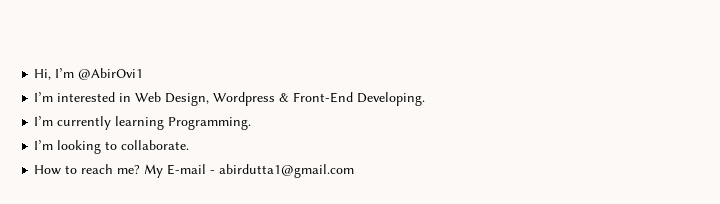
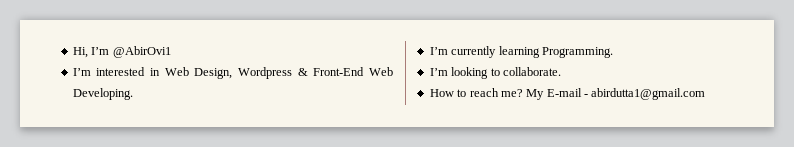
(354, 97) none -> [369,67,393,76] Web

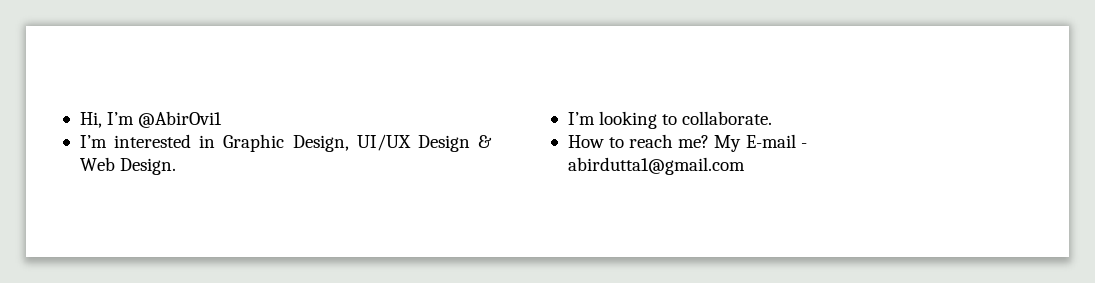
[164,67,393,79] [72,88,133,100] [429,46,613,58] Web Design, Wordpress & Front-End Web Developing. // I’m currently learning Programming. -> [223,134,492,152] [79,157,177,175] Graphic Design, UI/UX Design & Web Design.

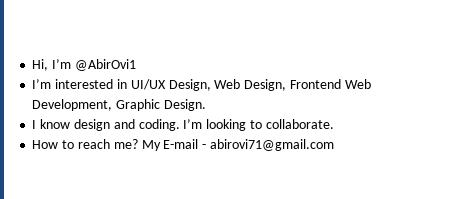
[223,134,492,152] [79,157,177,175] Graphic Design, UI/UX Design & Web Design. // -> [130,79,371,91] [32,99,206,111] [32,119,180,131] UI/UX Design, Web Design, Frontend Web Development, Graphic Design. // I know design and coding.
[567,157,745,175] abirdutta1@gmail.com -> [209,139,334,151] abirovi71@gmail.com

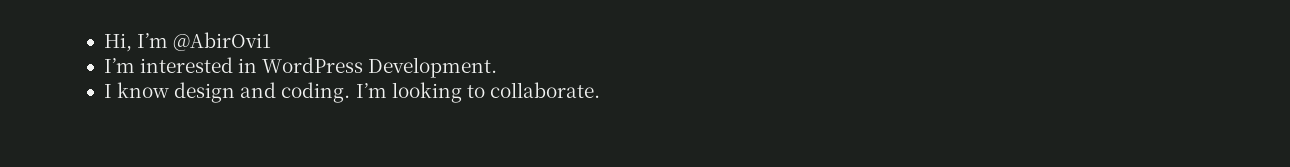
[130,79,371,91] [32,99,206,111] UI/UX Design, Web Design, Frontend Web Development, Graphic Design. -> [262,57,498,78] WordPress Development.
[32,139,334,151] // How to reach me? My E-mail - abirovi71@gmail.com -> (600, 90) none

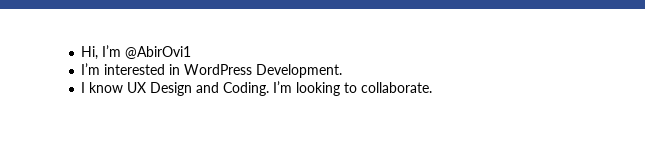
[174,82,351,103] design and coding. -> [127,82,270,96] UX Design and Coding.

